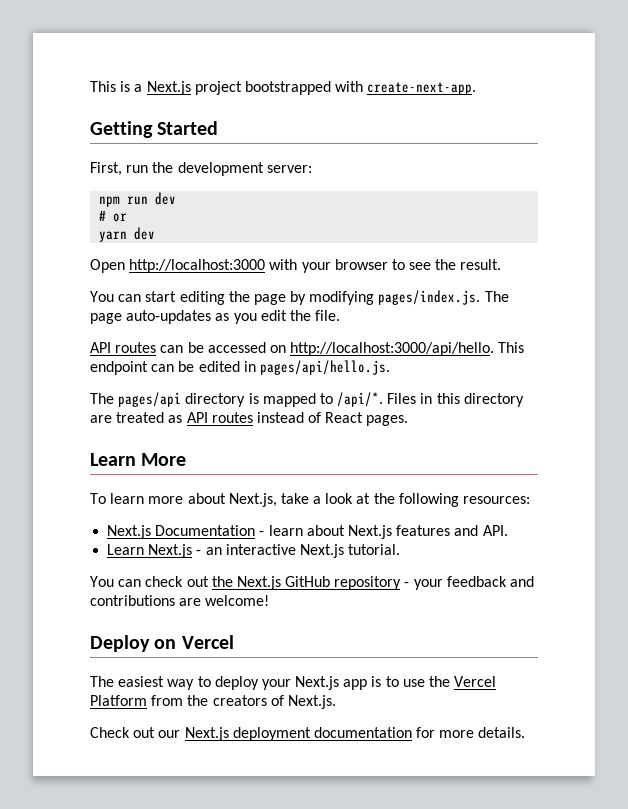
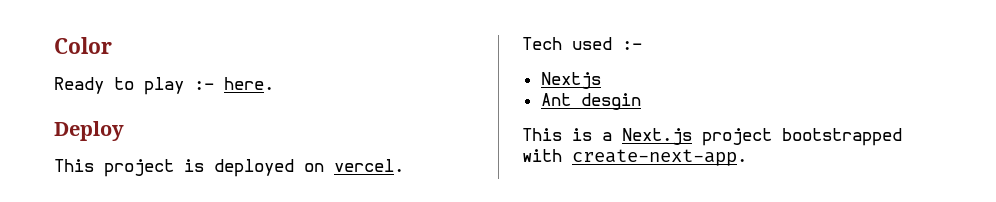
(90, 86) none -> [54,37,112,54] [54,77,274,95] [54,121,124,141] [54,159,404,177] [522,37,642,50] [540,72,601,89] [540,93,641,110] Color // Ready to play :- here. // Deploy // This project is deployed on vercel. // Tech used :- // Nextjs // Ant desgin //
[90,121,219,138] [90,162,312,176] [99,192,177,207] [99,210,128,222] [99,227,156,242] [90,259,502,273] [90,290,509,305] [90,310,341,324] [90,342,525,356] [90,360,390,375] [90,392,524,407] [90,412,409,426] [90,453,187,466] [90,493,531,507] [107,525,508,539] [107,544,401,558] [90,576,535,590] [90,595,270,606] [90,635,234,652] [90,676,497,690] [90,695,336,709] [90,727,526,741] // Getting Started // First, run the development server: // npm run dev // # or // yarn dev // Open http://localhost:3000 with your browser to see the result. // You can start editing the page by modifying pages/index.js. The page auto-updates as you edit the file. // API routes can be accessed on http://localhost:3000/api/hello. This endpoint can be edited in pages/api/hello.js. // The pages/api directory is mapped to /api/*. Files in this directory are treated as API routes instead of React pages. // Learn More // To learn more about Next.js, take a look at the following resources: // Next.js Documentation - learn about Next.js features and API. // Learn Next.js - an interactive Next.js tutorial. // You can check out the Next.js GitHub repository - your feedback and contributions are welcome! // Deploy on Vercel // The easiest way to deploy your Next.js app is to use the Vercel Platform from the creators of Next.js. // Check out our Next.js deployment documentation for more details. -> (747, 157) none

